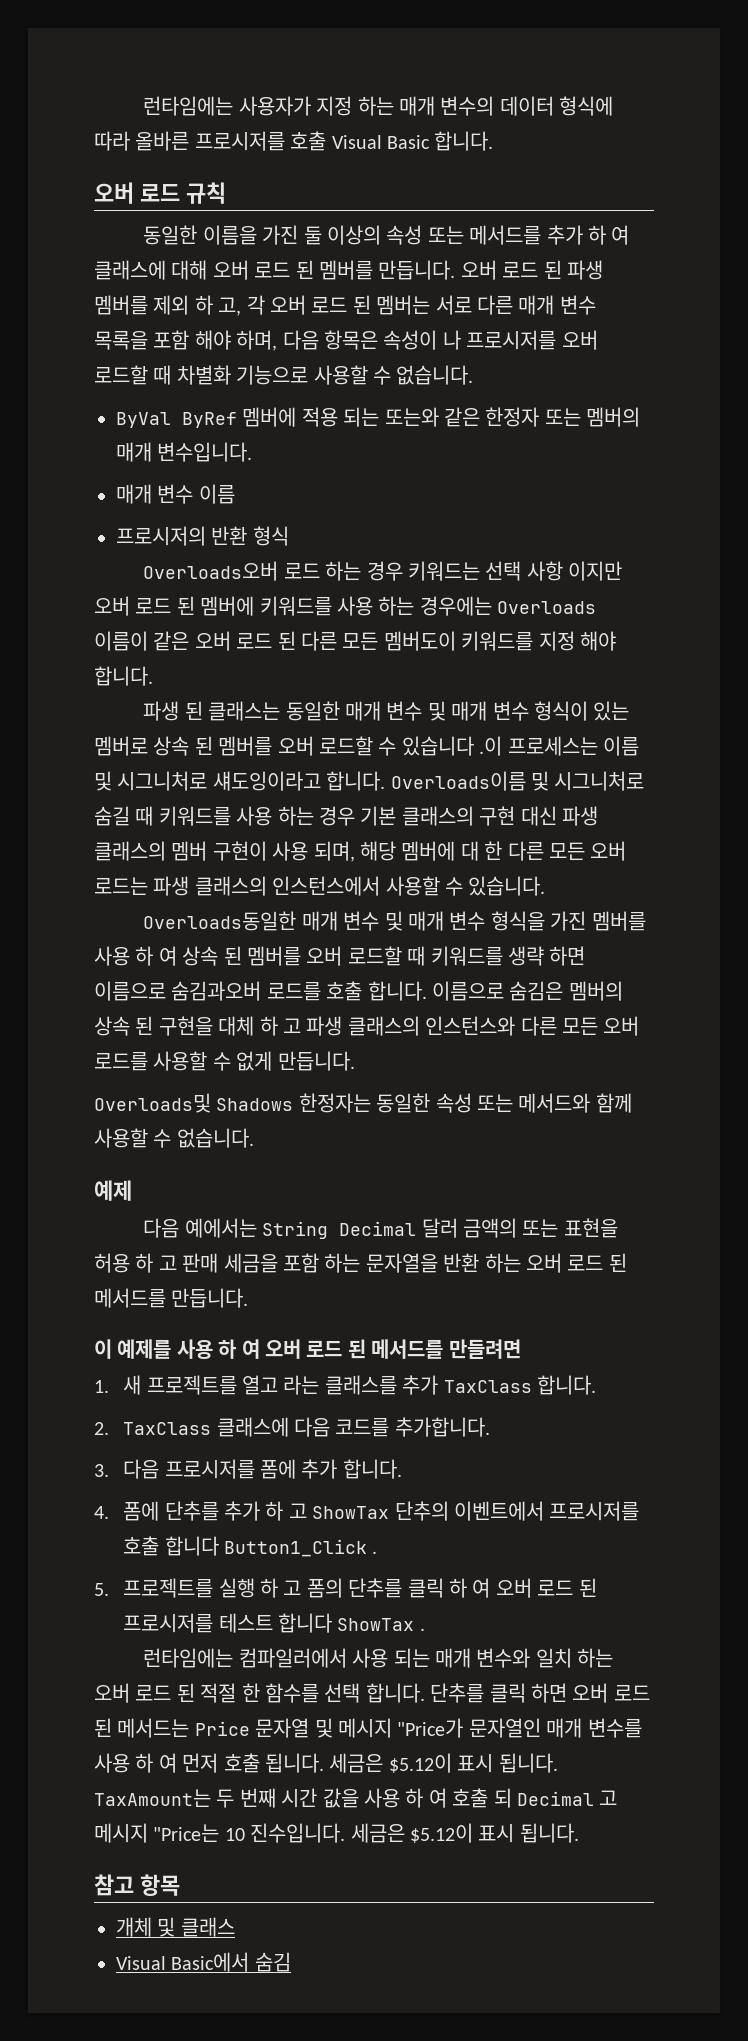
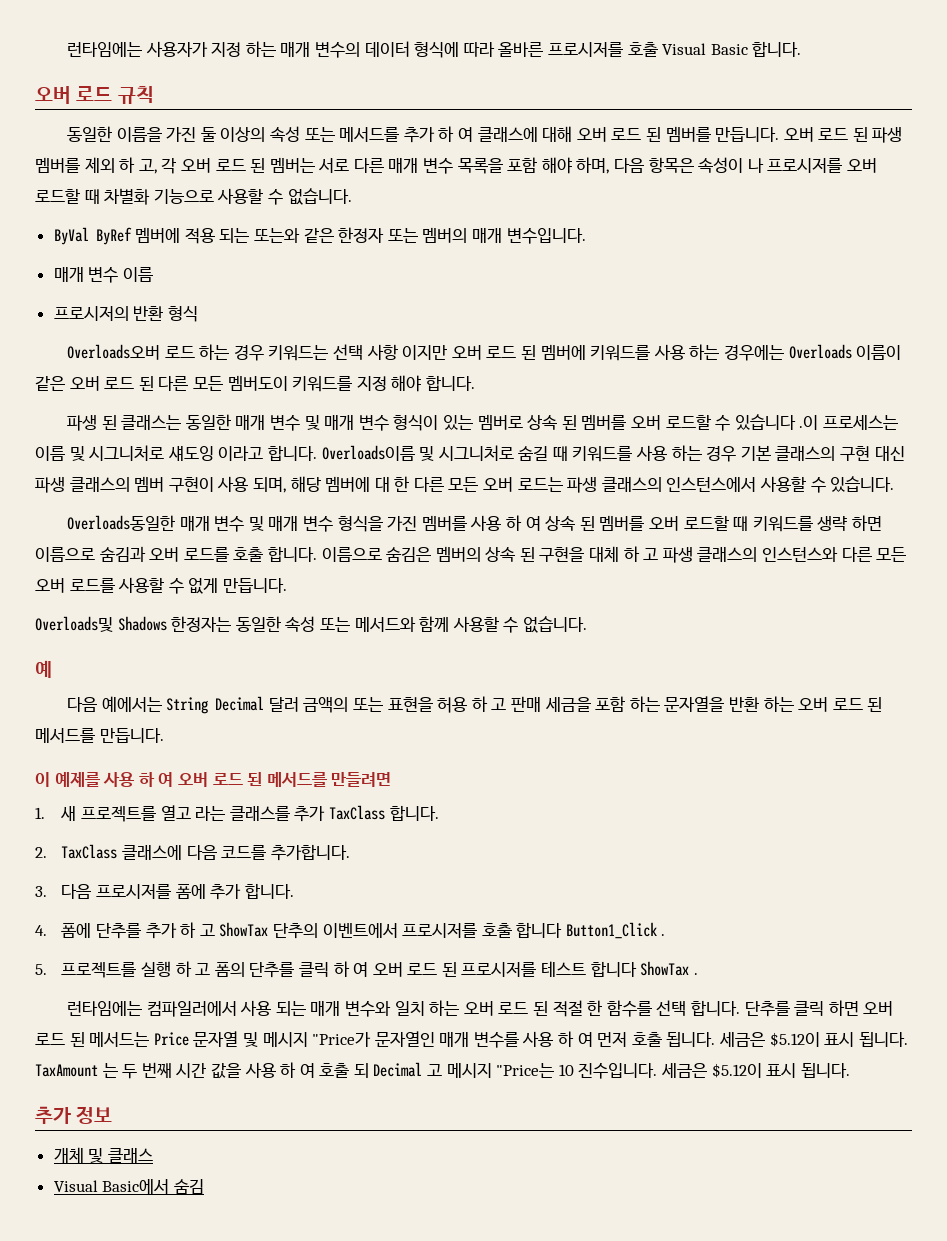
[212,771,321,791] 섀도잉이라고 -> [167,446,264,461] 섀도잉 이라고
[171,981,262,1001] 숨김과오버 -> [99,546,180,562] 숨김과 오버
[94,1180,132,1201] 예제 -> [35,660,52,678] 예
[94,1789,211,1807] TaxAmount는 -> [35,1063,118,1078] TaxAmount 는
[94,1874,180,1896] 참고 항목 -> [35,1106,113,1124] 추가 정보

